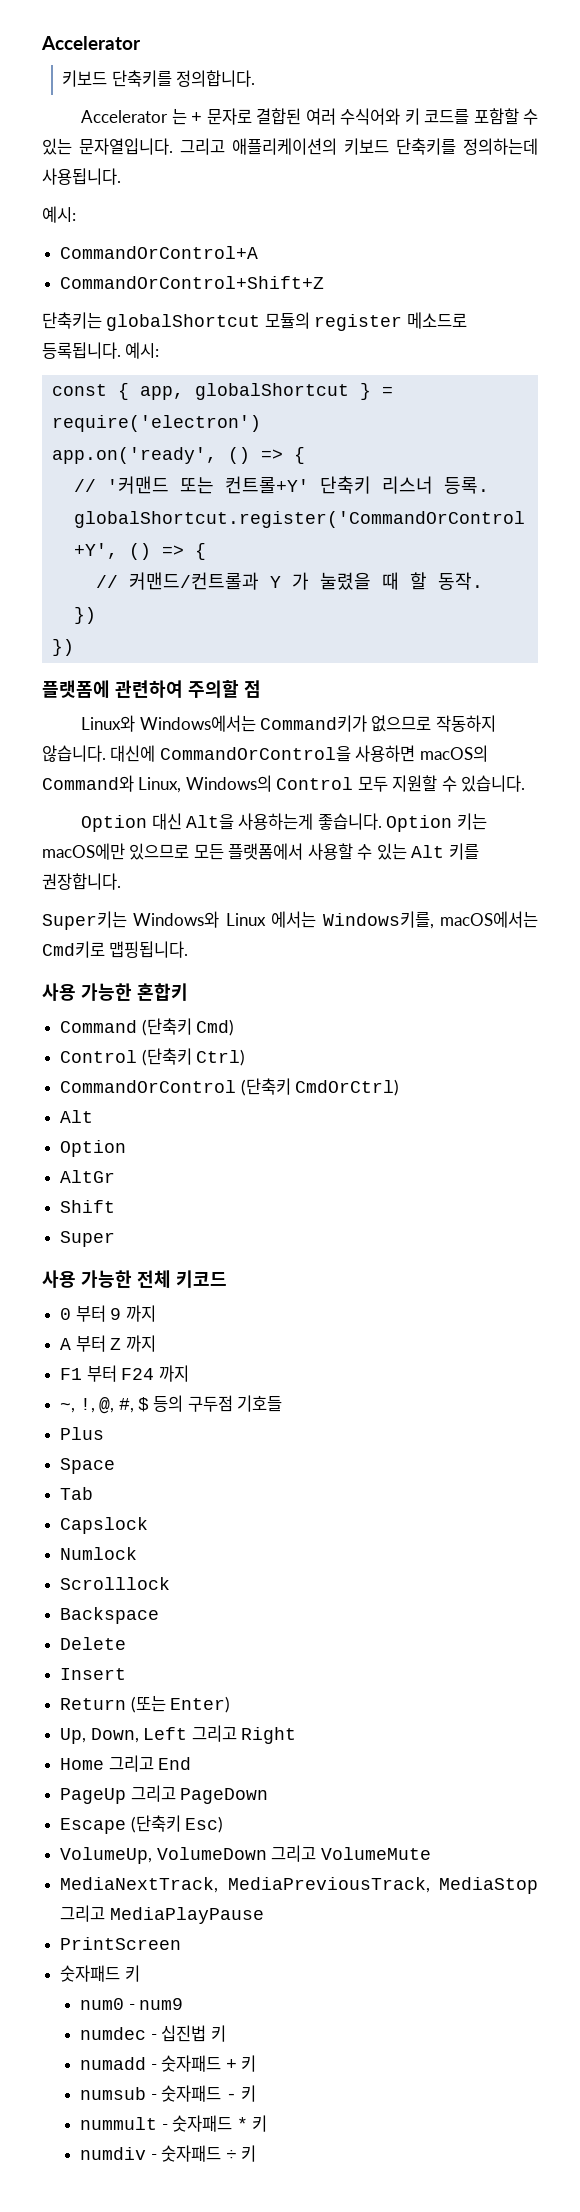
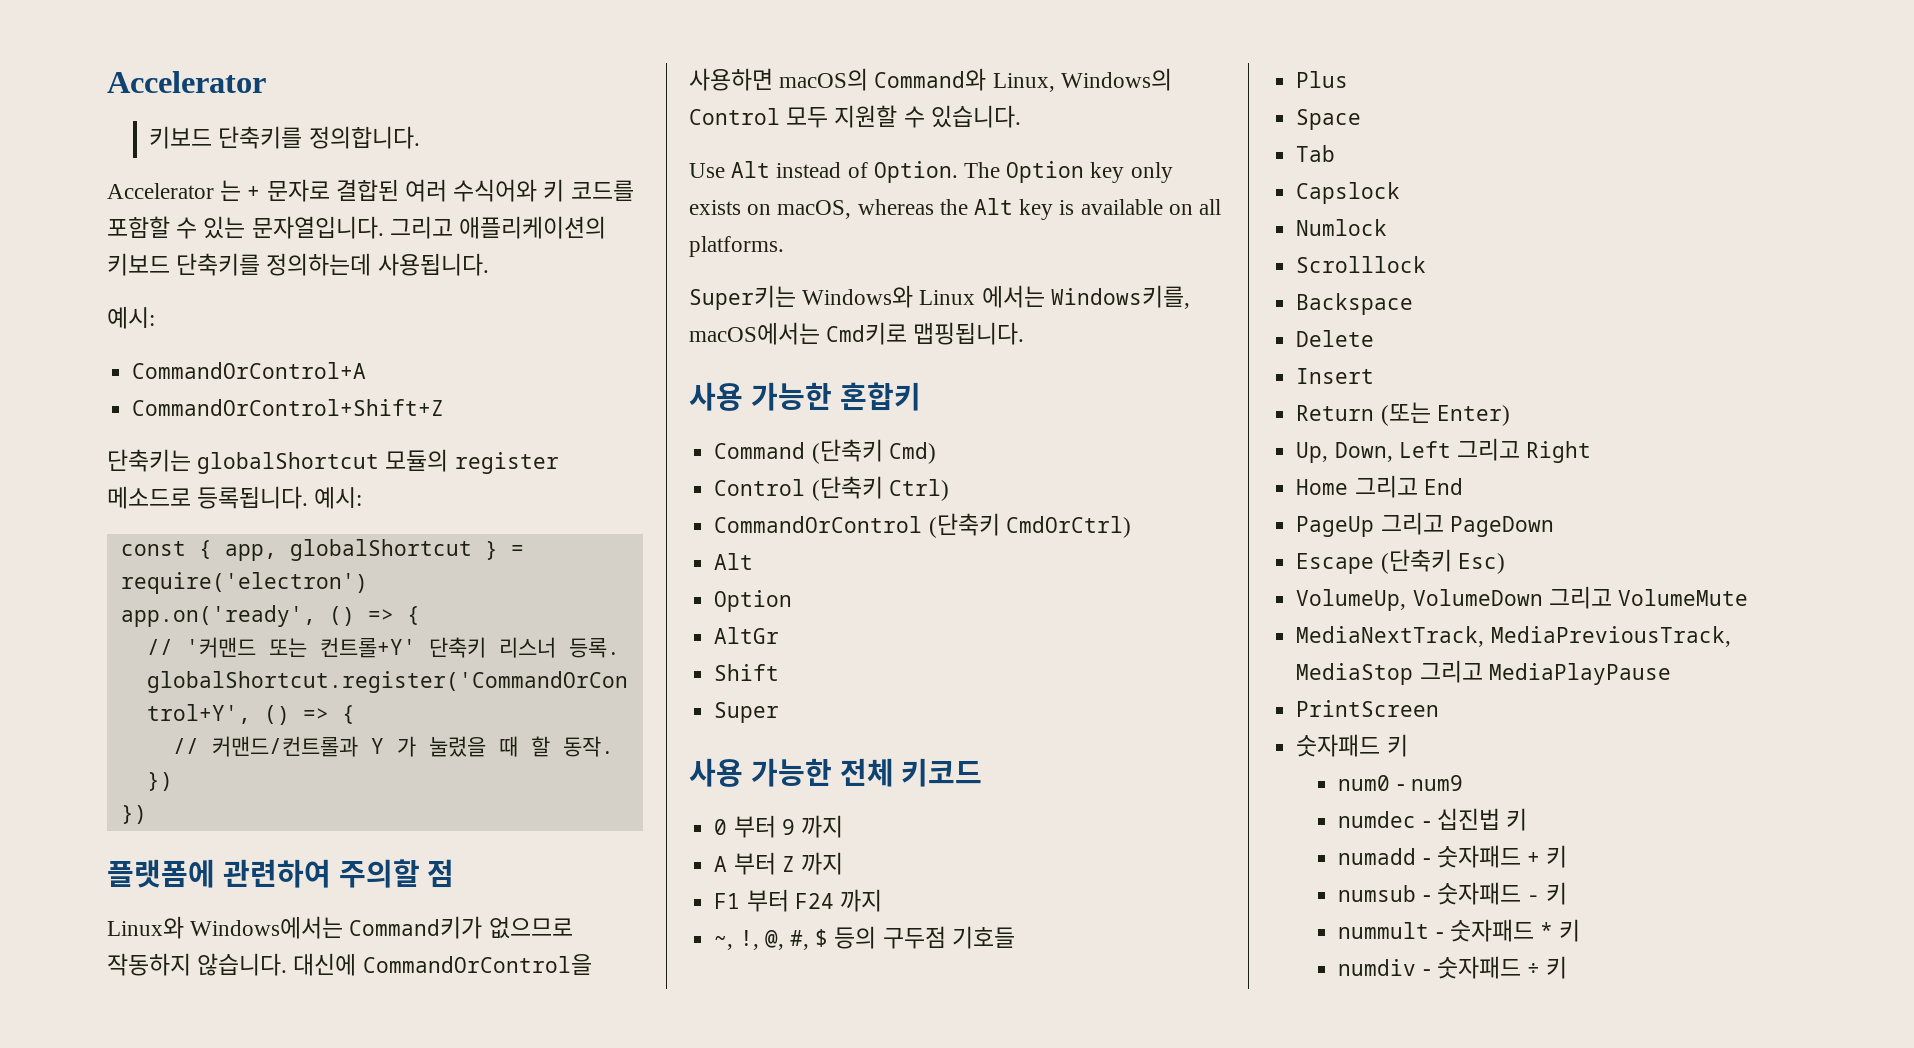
[81,813,487,832] [42,843,479,860] [42,873,121,890] Option 대신 Alt을 사용하는게 좋습니다. Option 키는 macOS에만 있으므로 모든 플랫폼에서 사용할 수 있는 Alt 키를 권장합니다. -> [689,161,1173,183] [689,198,1222,220] [689,236,784,257] Use Alt instead of Option. The Option key only exists on macOS, whereas the Alt key is available on all platforms.

